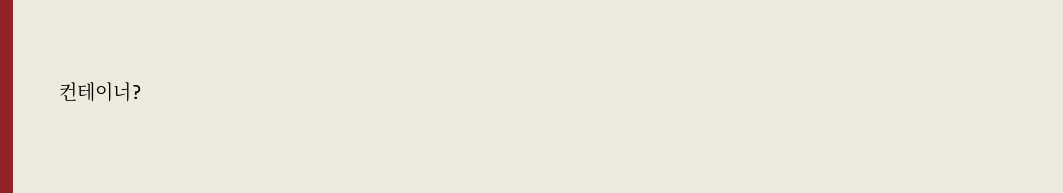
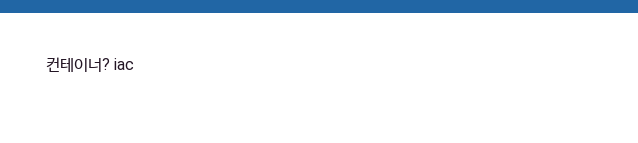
(142, 92) none -> [114,58,135,70] iac

